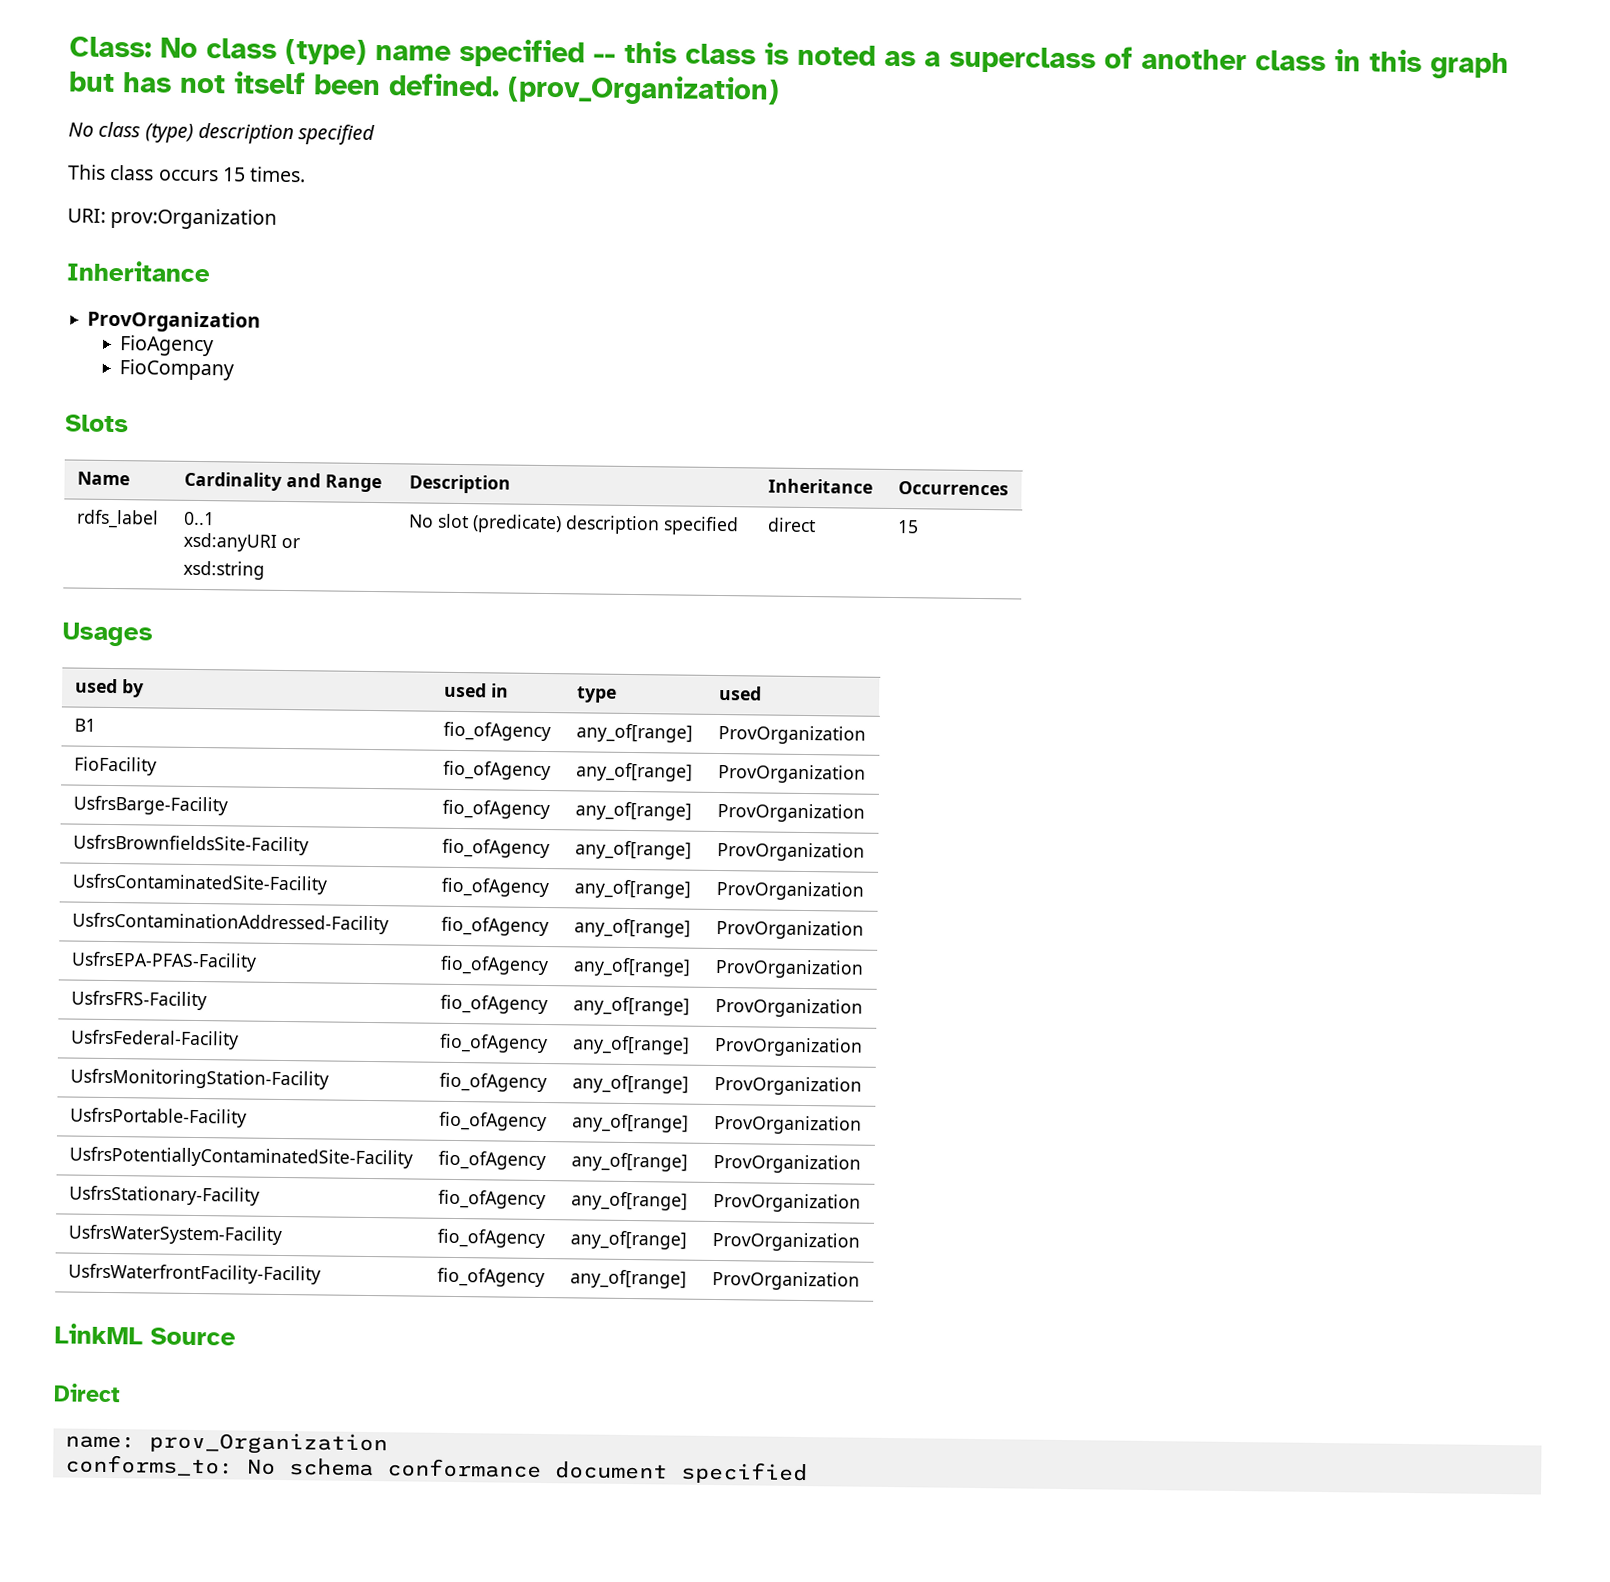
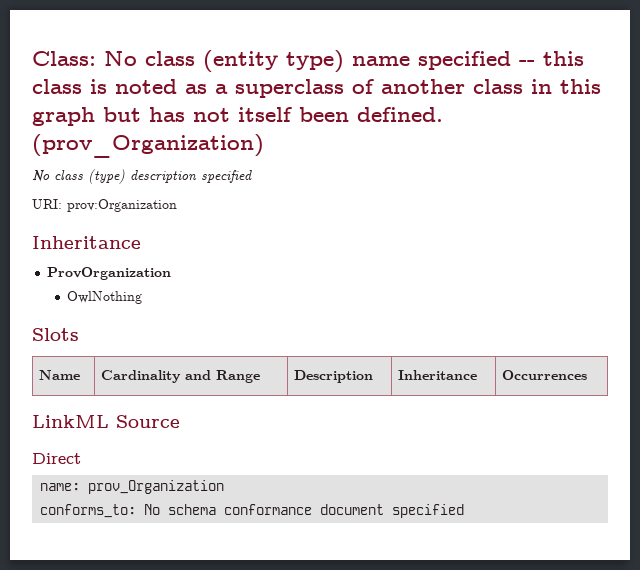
[285,38,367,65] (type) -> [203,50,344,73] (entity type)
[67,164,307,183] // This class occurs 15 times. -> (252, 176) none
[119,335,215,357] [119,359,235,381] FioAgency // FioCompany -> [67,291,143,304] OwlNothing
[75,509,159,529] [183,511,215,526] [182,532,300,552] [182,560,265,580] [408,513,739,536] [766,517,816,533] [896,520,919,534] [62,622,153,647] [74,678,144,698] [443,682,509,698] [576,686,617,703] [718,685,762,701] [73,718,96,732] [442,721,551,742] [575,723,693,743] [717,724,866,745] [73,756,157,776] [442,760,551,781] [575,762,693,782] [717,763,866,784] [72,795,228,816] [441,799,550,820] [574,801,692,821] [716,802,865,823] [72,834,309,856] [441,838,550,859] [574,840,692,860] [716,841,865,862] [71,873,327,895] [440,877,549,898] [573,879,691,899] [715,880,864,901] [71,912,389,935] [440,916,549,937] [573,918,691,938] [715,919,864,940] [70,951,257,972] [439,955,549,976] [572,957,691,977] [714,958,864,979] [70,990,207,1011] [439,994,548,1015] [572,996,690,1016] [714,997,863,1018] [69,1029,239,1050] [438,1033,548,1054] [571,1035,690,1055] [713,1036,863,1057] [69,1068,329,1090] [438,1072,547,1093] [571,1074,689,1094] [713,1075,862,1096] [69,1107,247,1128] [438,1111,547,1132] [571,1113,689,1133] [713,1114,862,1135] [68,1146,413,1169] [437,1150,546,1171] [570,1152,688,1172] [712,1153,861,1174] [68,1185,260,1206] [437,1189,546,1210] [570,1191,688,1211] [712,1192,861,1213] [67,1224,282,1246] [436,1228,545,1249] [569,1230,687,1250] [711,1231,860,1252] [67,1263,321,1285] [436,1267,545,1288] [569,1269,687,1289] [711,1270,860,1291] // rdfs_label | 0..1 // xsd:anyURI or // xsd:string | No slot (predicate) description specified | direct | 15 // Usages // used by | used in | type | used // B1 | fio_ofAgency | any_of[range] | ProvOrganization // FioFacility | fio_ofAgency | any_of[range] | ProvOrganization // UsfrsBarge-Facility | fio_ofAgency | any_of[range] | ProvOrganization // UsfrsBrownfieldsSite-Facility | fio_ofAgency | any_of[range] | ProvOrganization // UsfrsContaminatedSite-Facility | fio_ofAgency | any_of[range] | ProvOrganization // UsfrsContaminationAddressed-Facility | fio_ofAgency | any_of[range] | ProvOrganization // UsfrsEPA-PFAS-Facility | fio_ofAgency | any_of[range] | ProvOrganization // UsfrsFRS-Facility | fio_ofAgency | any_of[range] | ProvOrganization // UsfrsFederal-Facility | fio_ofAgency | any_of[range] | ProvOrganization // UsfrsMonitoringStation-Facility | fio_ofAgency | any_of[range] | ProvOrganization // UsfrsPortable-Facility | fio_ofAgency | any_of[range] | ProvOrganization // UsfrsPotentiallyContaminatedSite-Facility | fio_ofAgency | any_of[range] | ProvOrganization // UsfrsStationary-Facility | fio_ofAgency | any_of[range] | ProvOrganization // UsfrsWaterSystem-Facility | fio_ofAgency | any_of[range] | ProvOrganization // UsfrsWaterfrontFacility-Facility | fio_ofAgency | any_of[range] | ProvOrganization -> (587, 375) none

